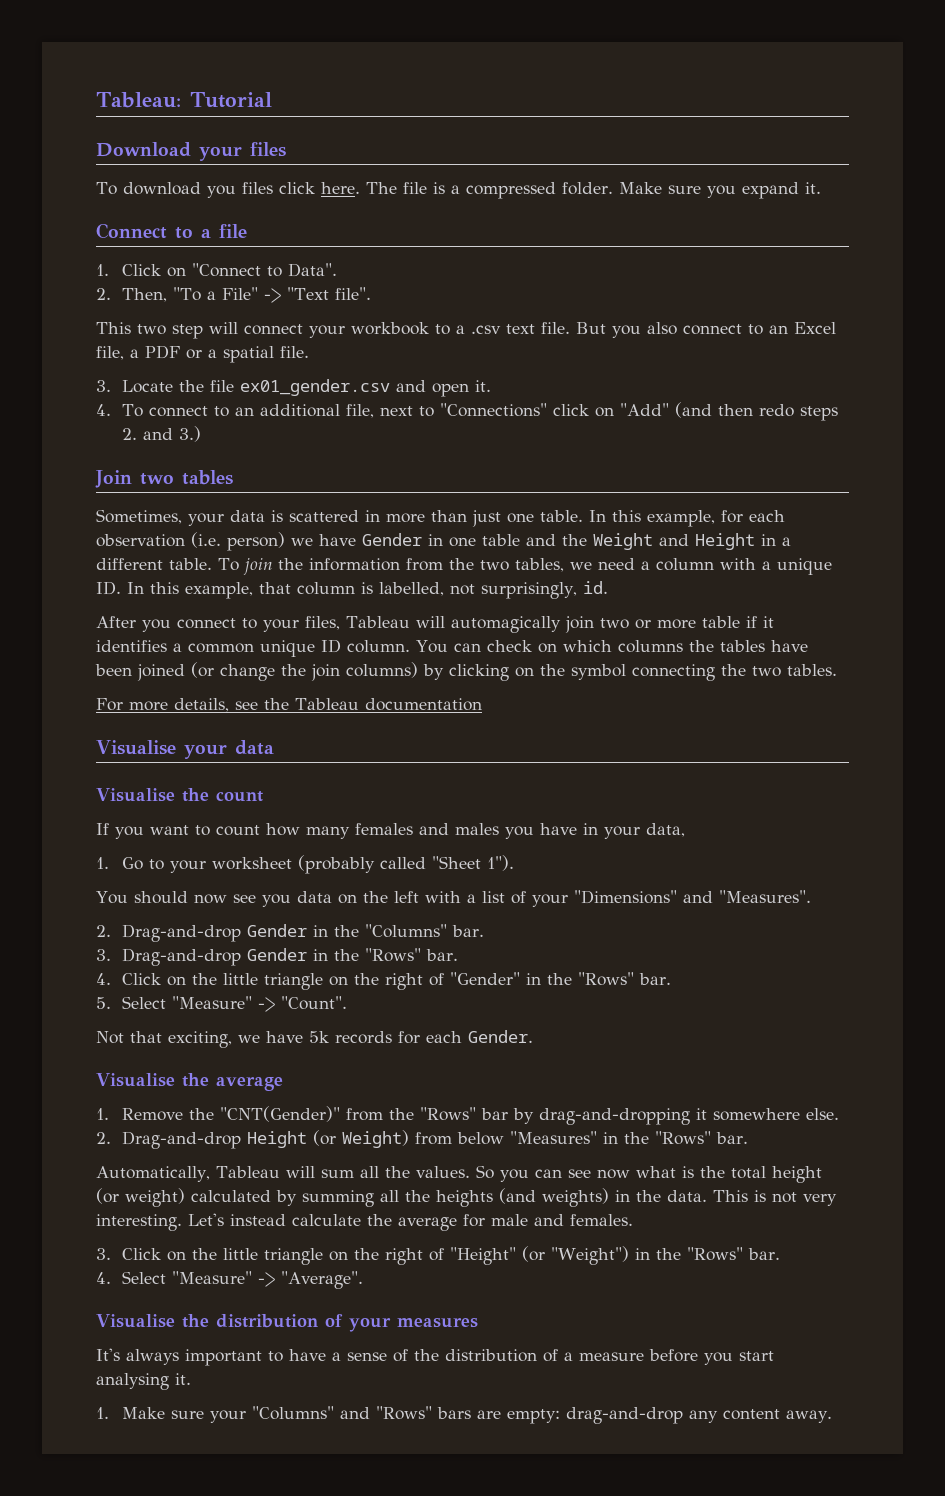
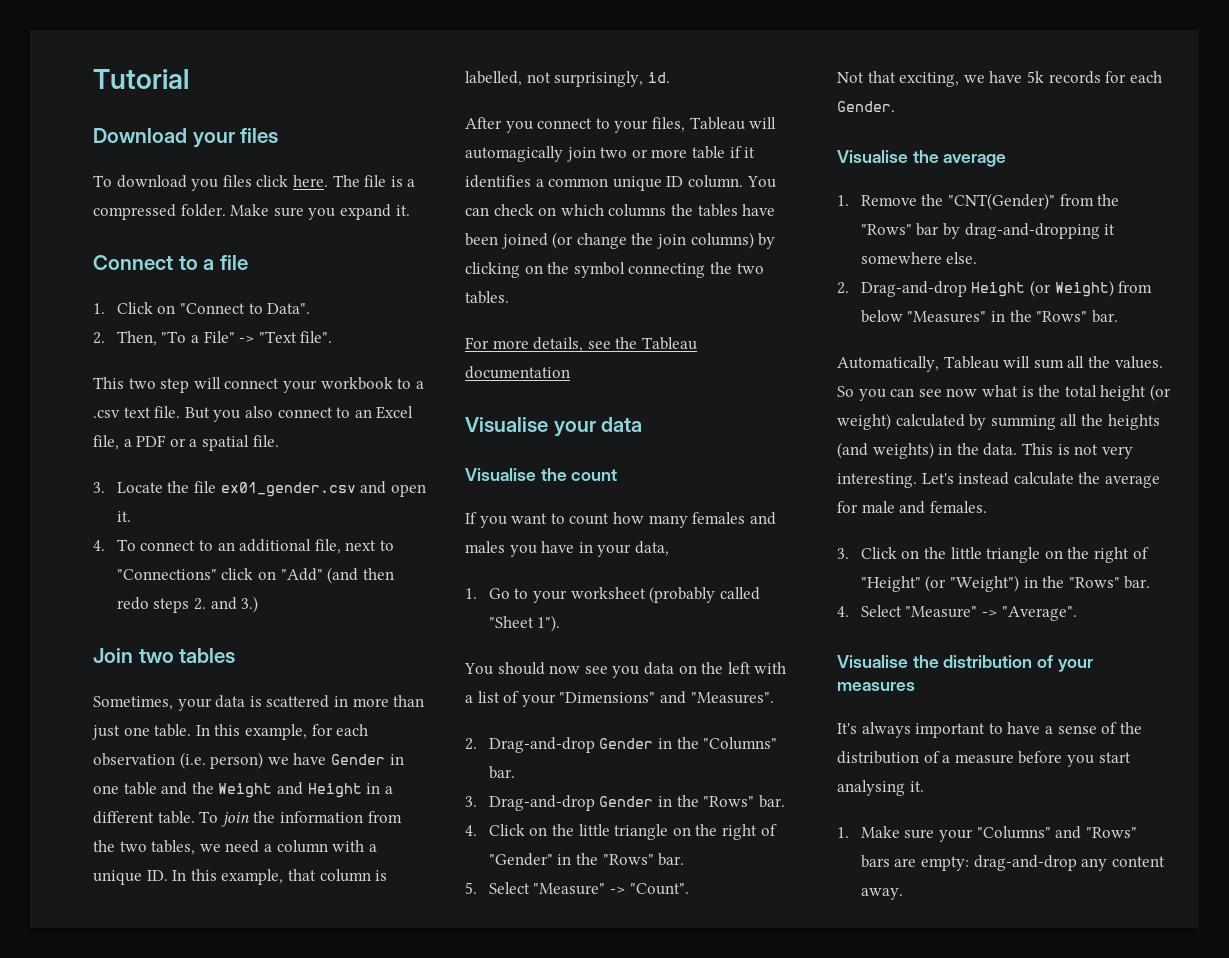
[96,92,181,108] Tableau: -> (93, 79) none

